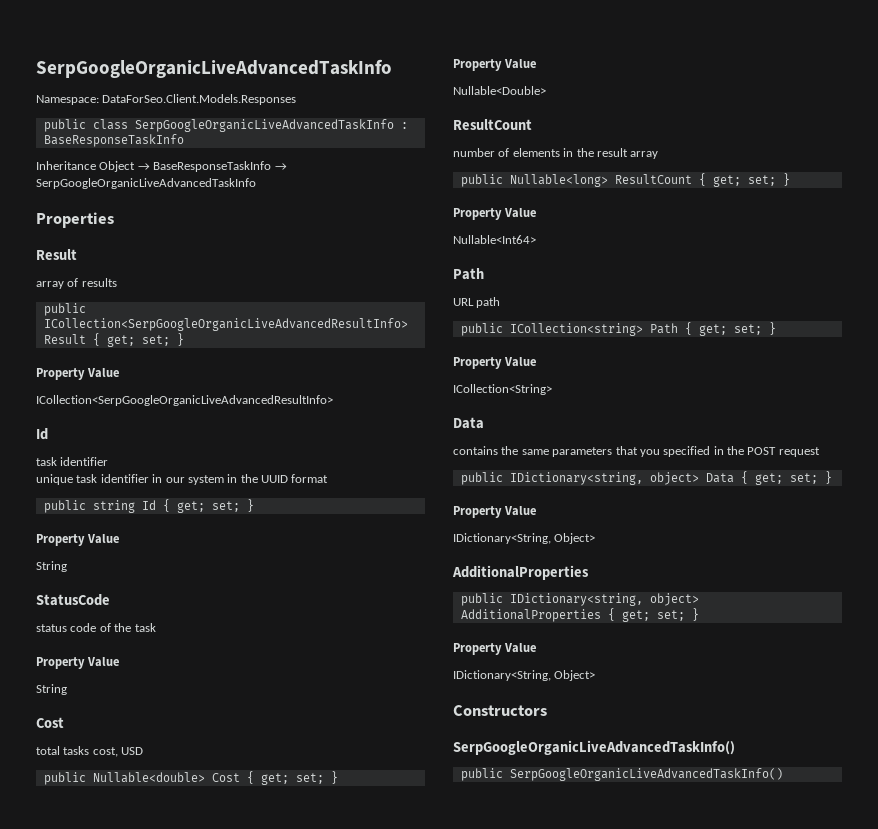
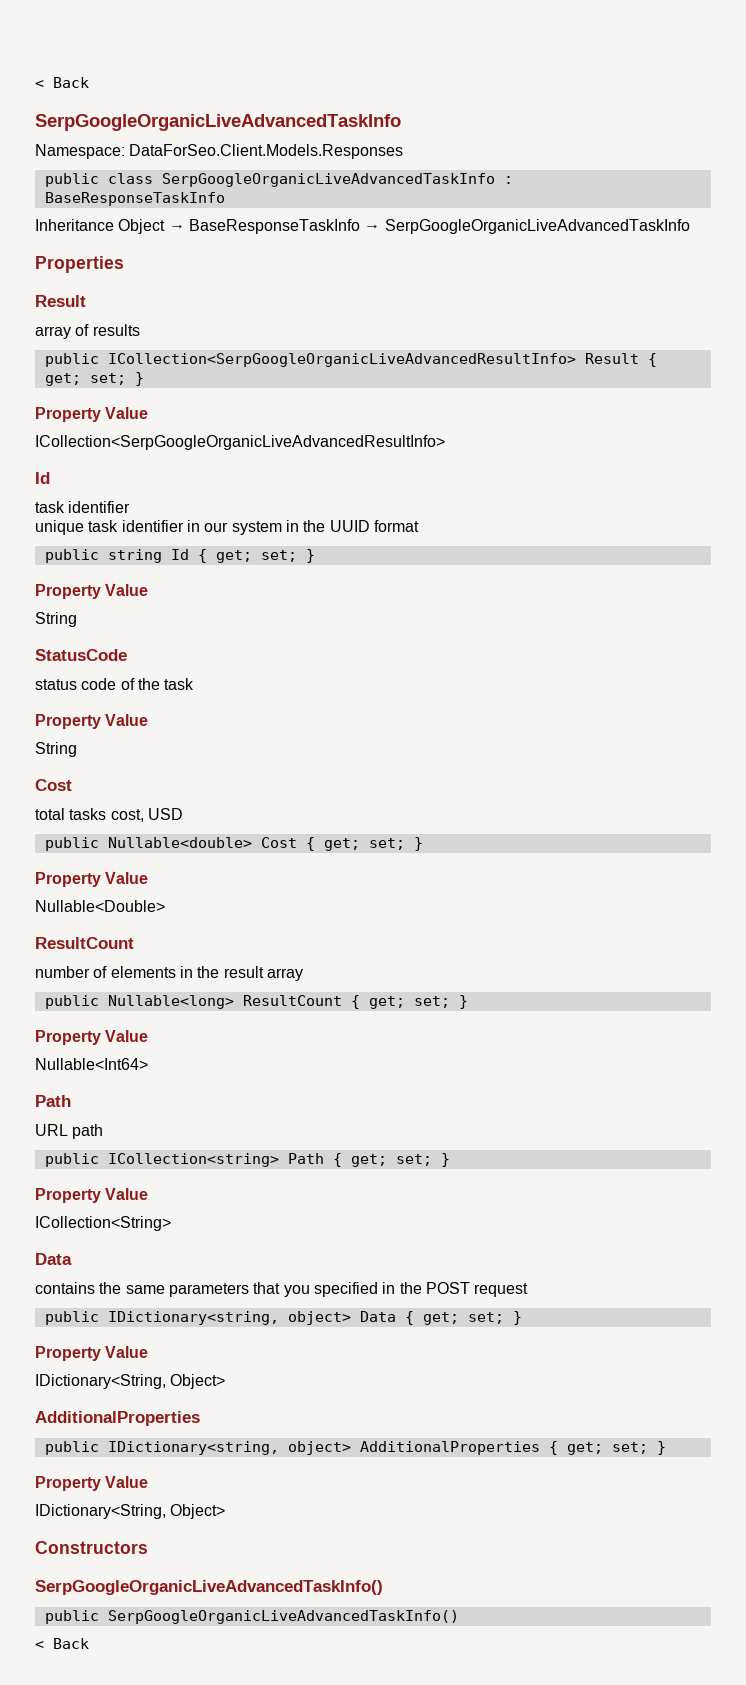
(36, 68) none -> [35,77,89,88] < Back //
(783, 774) none -> [35,1638,89,1649] // < Back

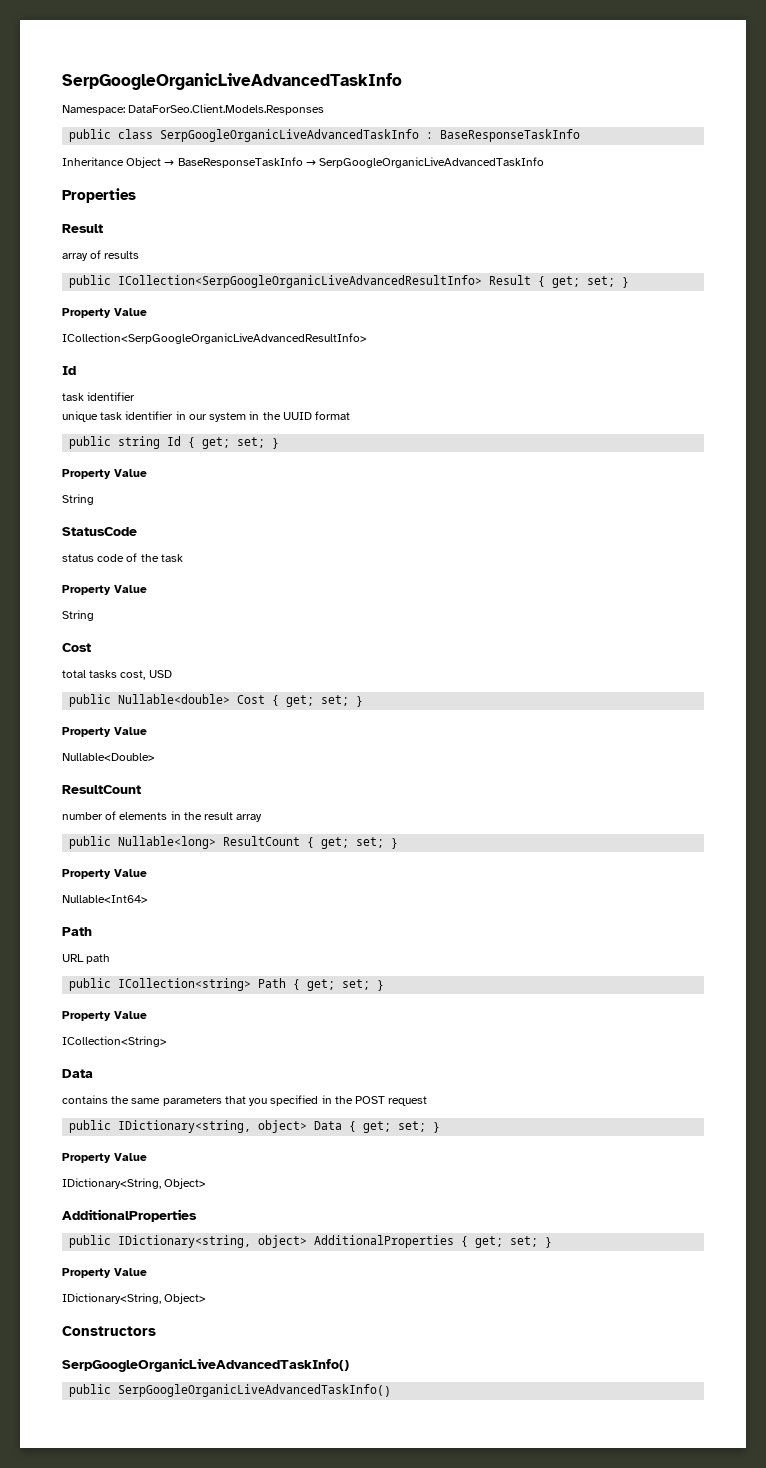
[35,77,89,88] < Back // -> (62, 81) none
[35,1638,89,1649] // < Back -> (392, 1390) none

